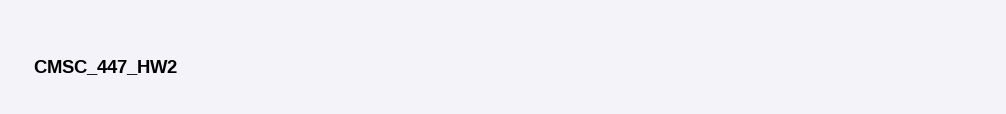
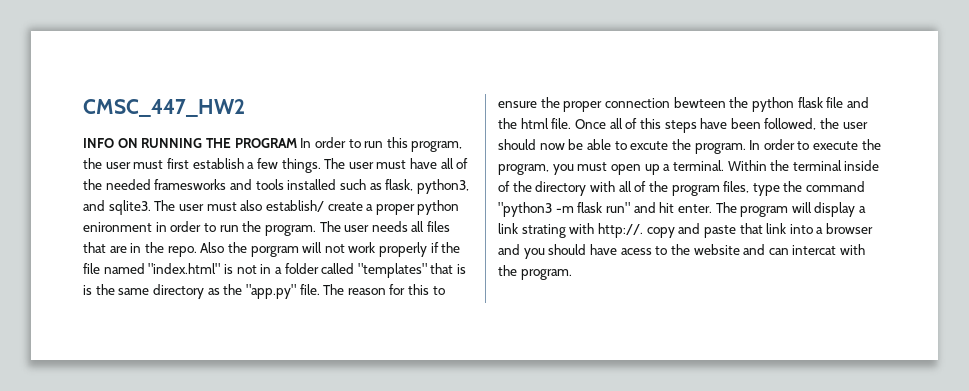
(177, 67) none -> [83,137,463,152] [83,158,469,173] [83,179,469,194] [83,200,460,215] [83,221,451,236] [83,242,461,257] [83,263,467,278] [83,284,445,299] [498,97,869,112] [498,118,868,133] [498,139,881,154] [498,160,880,175] [498,181,866,196] [498,202,867,217] [498,223,874,238] [498,244,866,259] [498,265,572,280] // INFO ON RUNNING THE PROGRAM In order to run this program, the user must first establish a few things. The user must have all of the needed framesworks and tools installed such as flask, python3, and sqlite3. The user must also establish/ create a proper python enironment in order to run the program. The user needs all files that are in the repo. Also the porgram will not work properly if the file named "index.html" is not in a folder called "templates" that is is the same directory as the "app.py" file. The reason for this to ensure the proper connection bewteen the python flask file and the html file. Once all of this steps have been followed, the user should now be able to excute the program. In order to execute the program, you must open up a terminal. Within the terminal inside of the directory with all of the program files, type the command "python3 -m flask run" and hit enter. The program will display a link strating with http://. copy and paste that link into a browser and you should have acess to the website and can intercat with the program.

